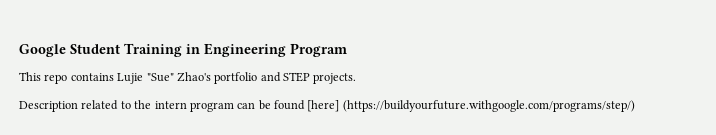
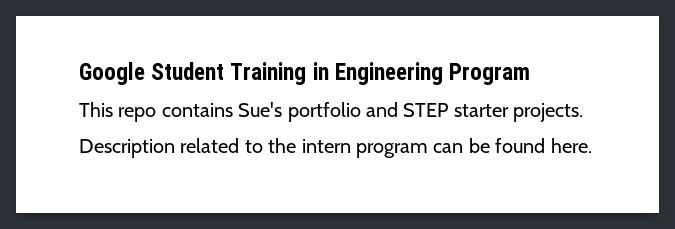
[117,72,211,84] Lujie "Sue" Zhao's -> [238,102,283,117] Sue's
(310, 77) none -> [453,104,509,117] starter
[307,100,635,112] [here] (https://buildyourfuture.withgoogle.com/programs/step/) -> [550,138,592,153] here.

